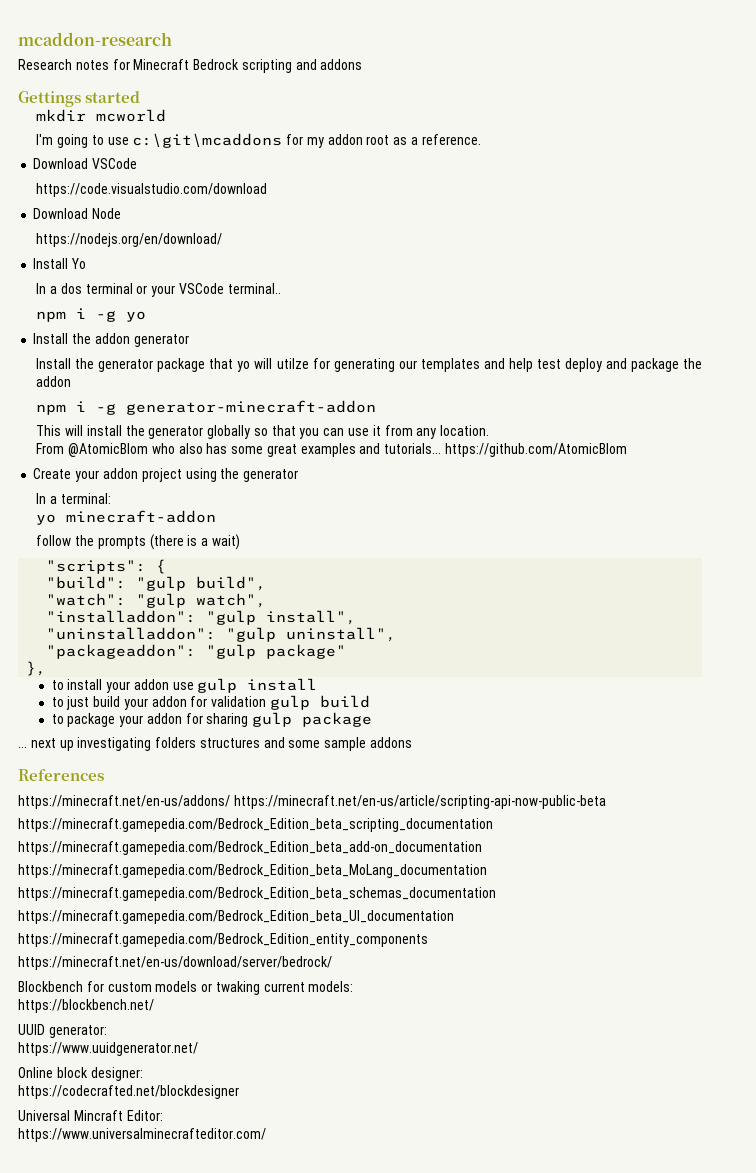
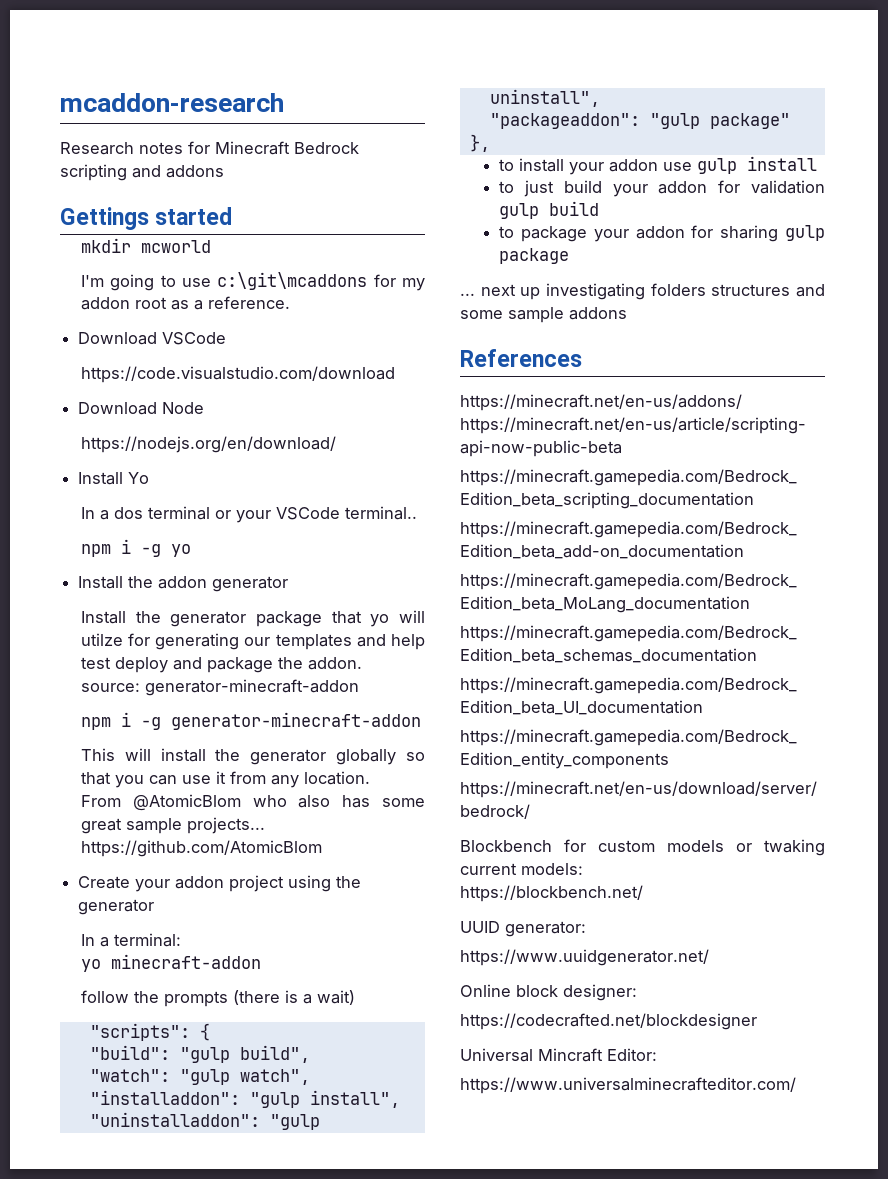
[36,376,72,387] addon -> [307,657,362,670] [80,679,359,696] addon. source: generator-minecraft-addon
[300,443,442,457] examples and tutorials... -> [125,817,265,834] sample projects...

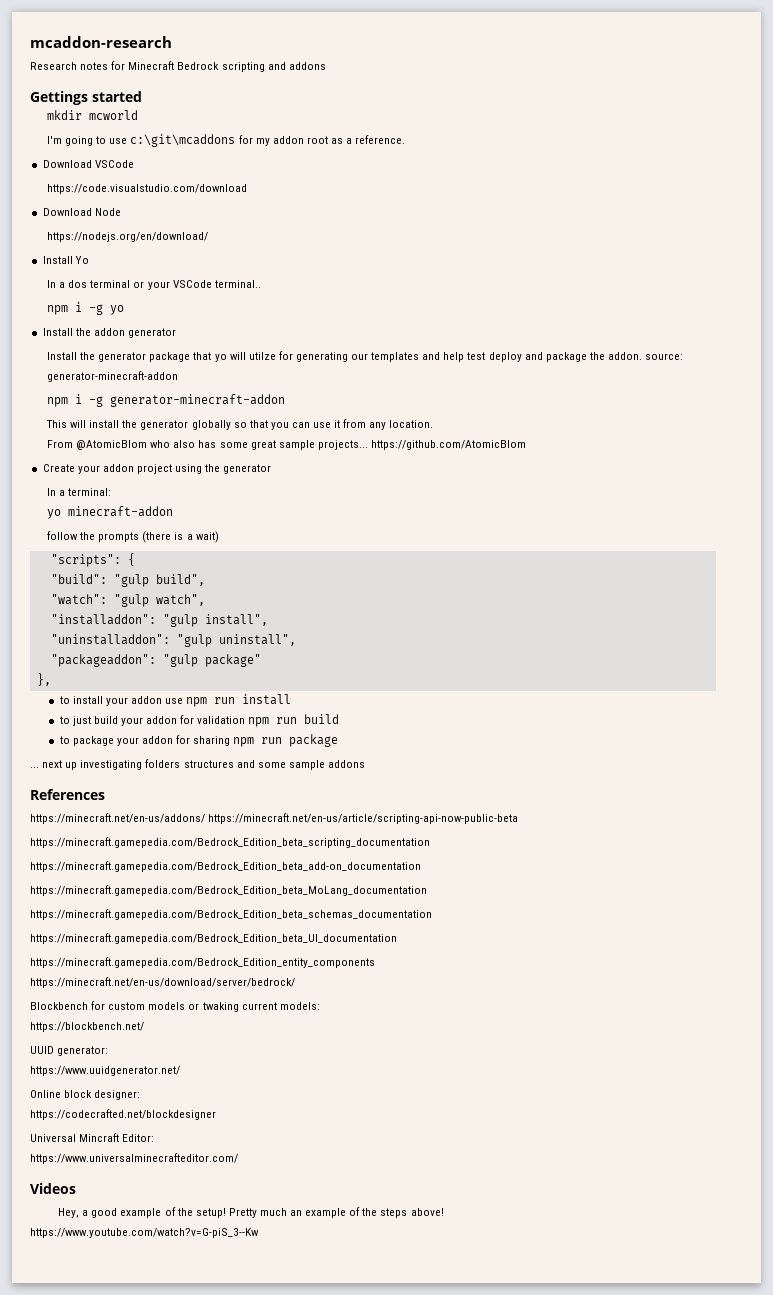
[697,158,738,174] gulp -> [186,697,236,707] npm run
[499,203,540,219] gulp -> [248,717,298,727] npm run
[785,225,825,241] gulp -> [233,737,283,747] npm run
(796, 1085) none -> [30,1183,76,1194] [58,1207,444,1218] [30,1228,259,1238] // Videos // Hey, a good example of the setup! Pretty much an example of the steps above! // https://www.youtube.com/watch?v=G-piS_3--Kw

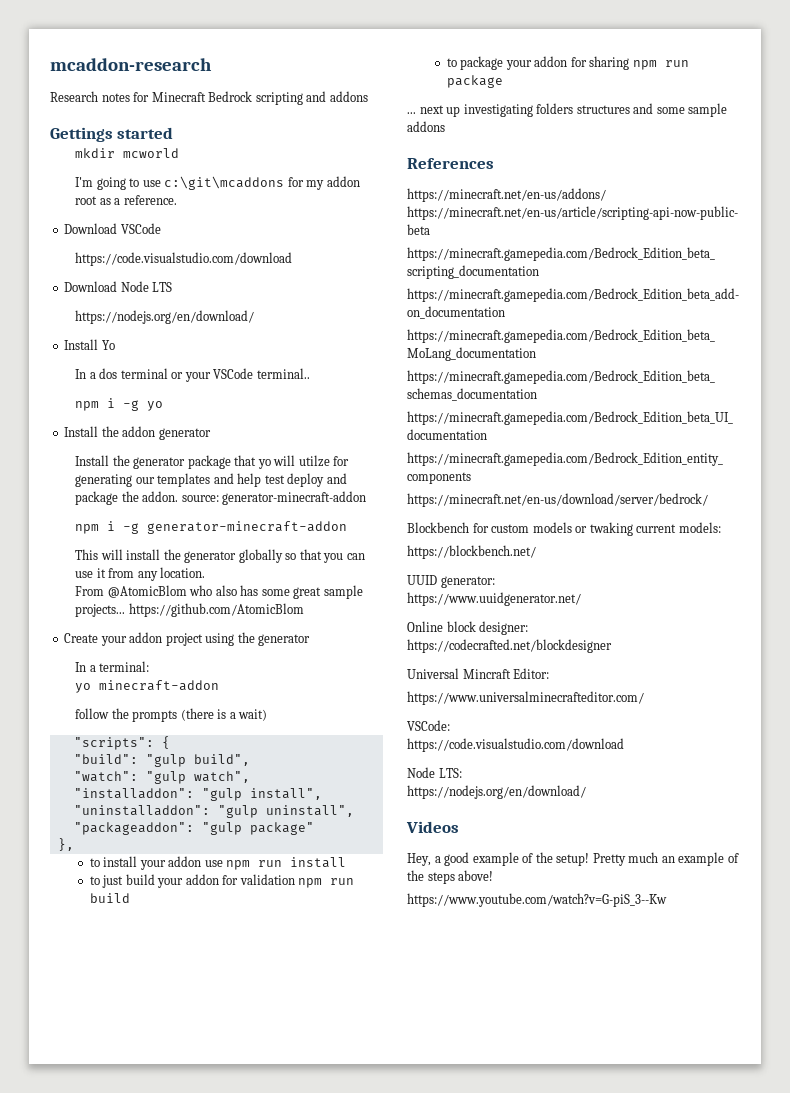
(121, 212) none -> [152,282,173,292] LTS
(238, 1158) none -> [407,720,450,731] [407,738,624,752] [407,767,462,778] [407,785,586,799] // VSCode: // https://code.visualstudio.com/download // Node LTS: // https://nodejs.org/en/download/

